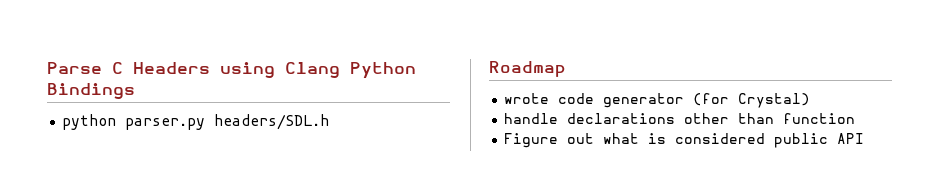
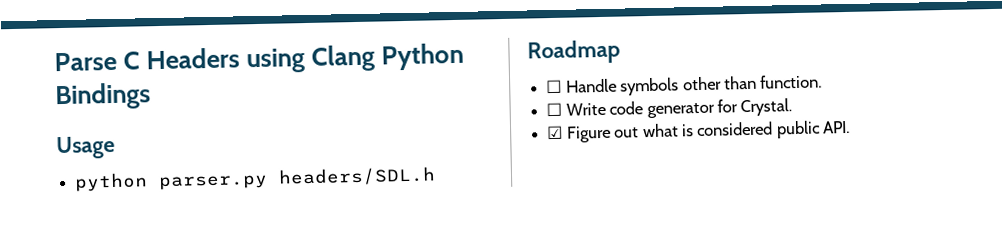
(135, 91) none -> [56,135,115,160] // Usage
[504,93,811,108] [504,113,856,124] wrote code generator (for Crystal) // handle declarations other than function // -> [546,74,823,96] [546,98,793,119] [547,125,564,140] ☐ Handle symbols other than function. // ☐ Write code generator for Crystal. // ☑
[837,133,865,144] API -> [822,120,851,134] API.

